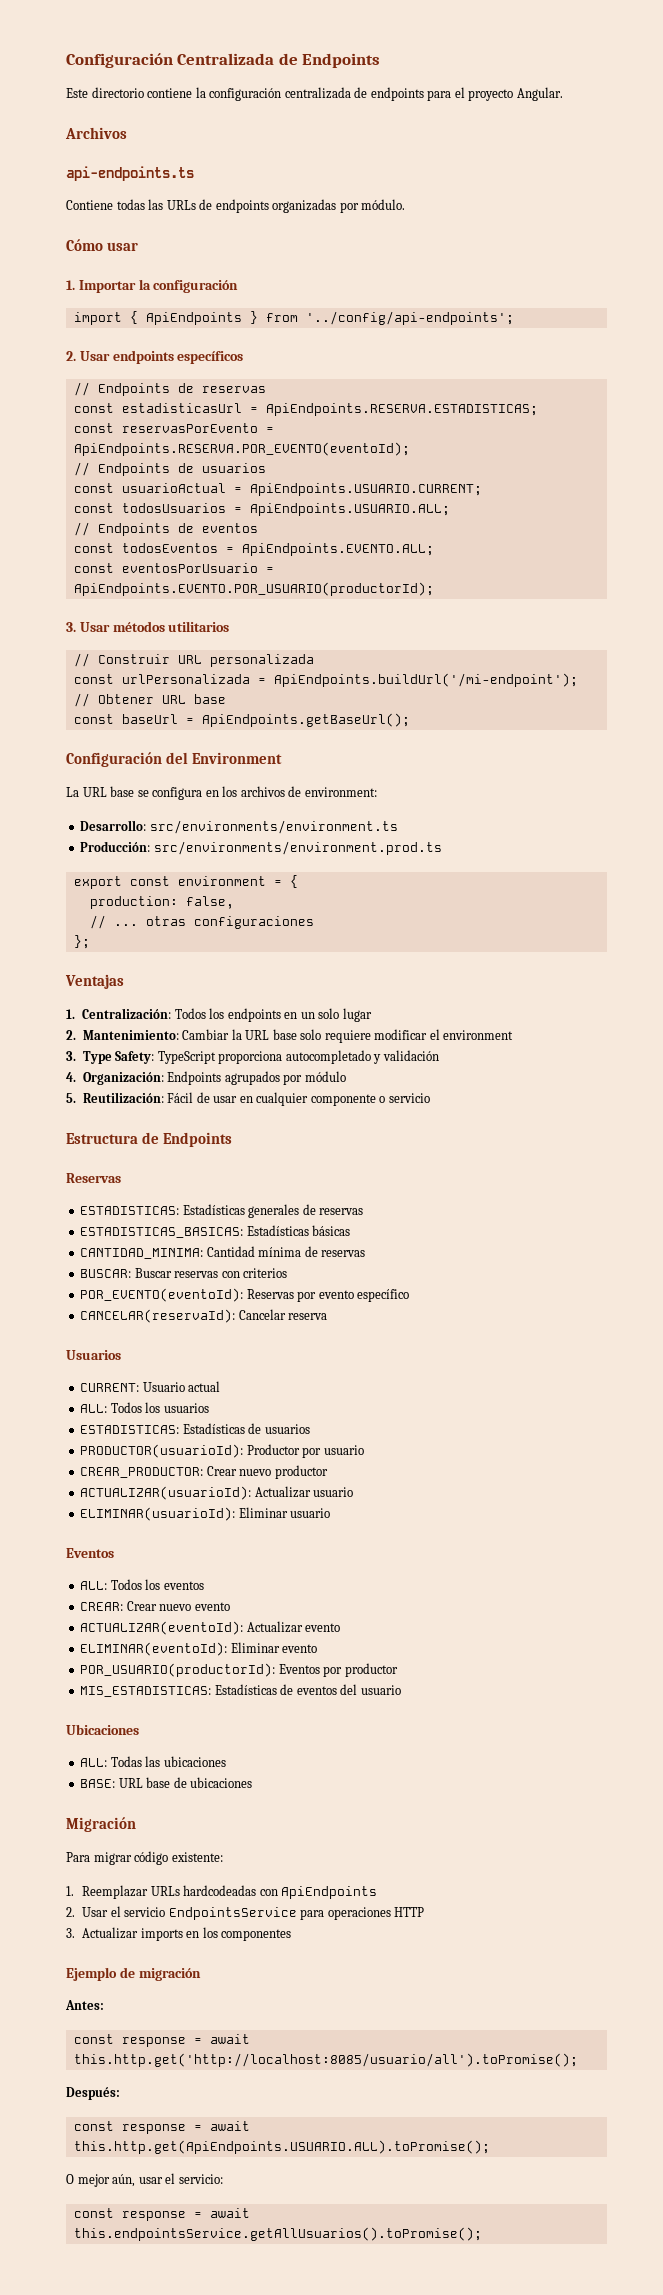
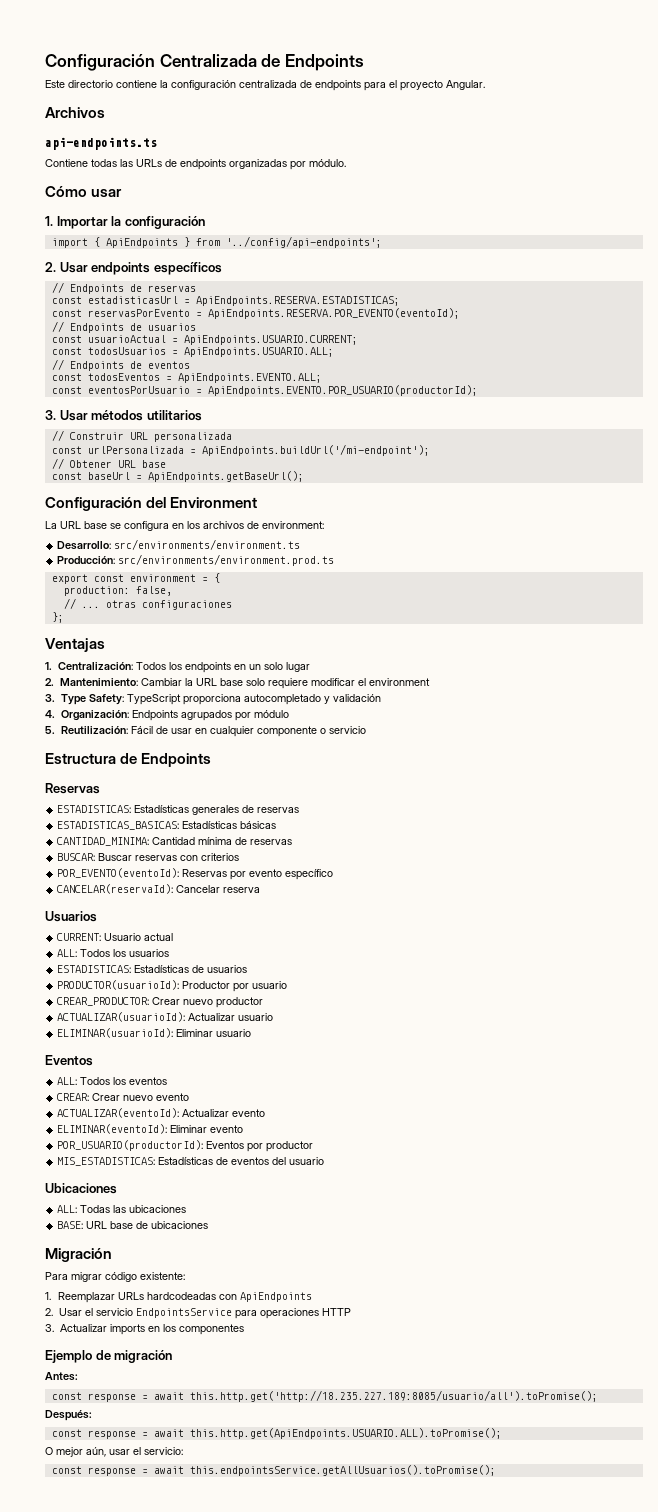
[73,2053,578,2067] this.http.get('http://localhost:8085/usuario/all').toPromise(); -> [189,1390,598,1402] this.http.get('http://18.235.227.189:8085/usuario/all').toPromise();

